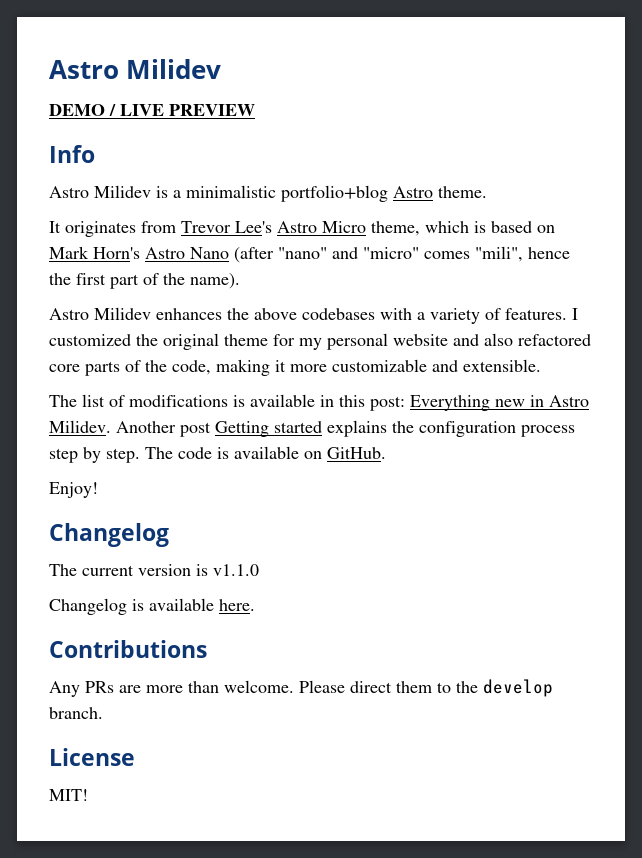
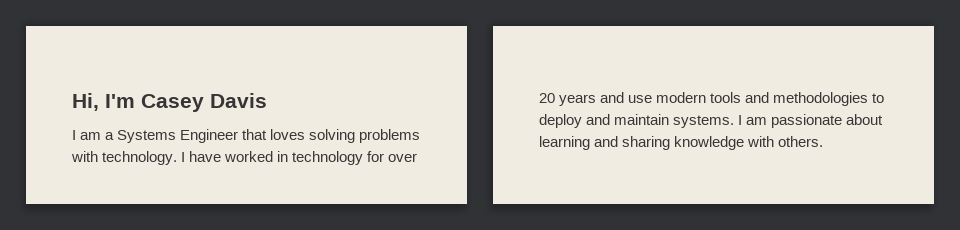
[49,59,222,79] [49,104,255,116] [49,145,95,163] [49,185,487,202] [49,221,555,237] [49,246,570,263] [49,273,240,289] [49,307,578,324] [49,333,591,350] [49,359,541,376] [49,394,589,411] [49,420,575,437] [49,446,386,463] [49,482,98,498] [49,523,169,547] [49,564,259,576] [49,598,255,615] [49,640,207,658] [49,679,553,697] [49,707,103,719] [49,748,135,766] [49,789,88,801] Astro Milidev // DEMO / LIVE PREVIEW // Info // Astro Milidev is a minimalistic portfolio+blog Astro theme. // It originates from Trevor Lee's Astro Micro theme, which is based on Mark Horn's Astro Nano (after "nano" and "micro" comes "mili", hence the first part of the name). // Astro Milidev enhances the above codebases with a variety of features. I customized the original theme for my personal website and also refactored core parts of the code, making it more customizable and extensible. // The list of modifications is available in this post: Everything new in Astro Milidev. Another post Getting started explains the configuration process step by step. The code is available on GitHub. // Enjoy! // Changelog // The current version is v1.1.0 // Changelog is available here. // Contributions // Any PRs are more than welcome. Please direct them to the develop branch. // License // MIT! -> [72,93,267,112] [72,129,421,143] [71,151,418,165] [539,92,885,106] [539,114,884,128] [539,136,824,150] Hi, I'm Casey Davis // I am a Systems Engineer that loves solving problems with technology. I have worked in technology for over 20 years and use modern tools and methodologies to deploy and maintain systems. I am passionate about learning and sharing knowledge with others.

